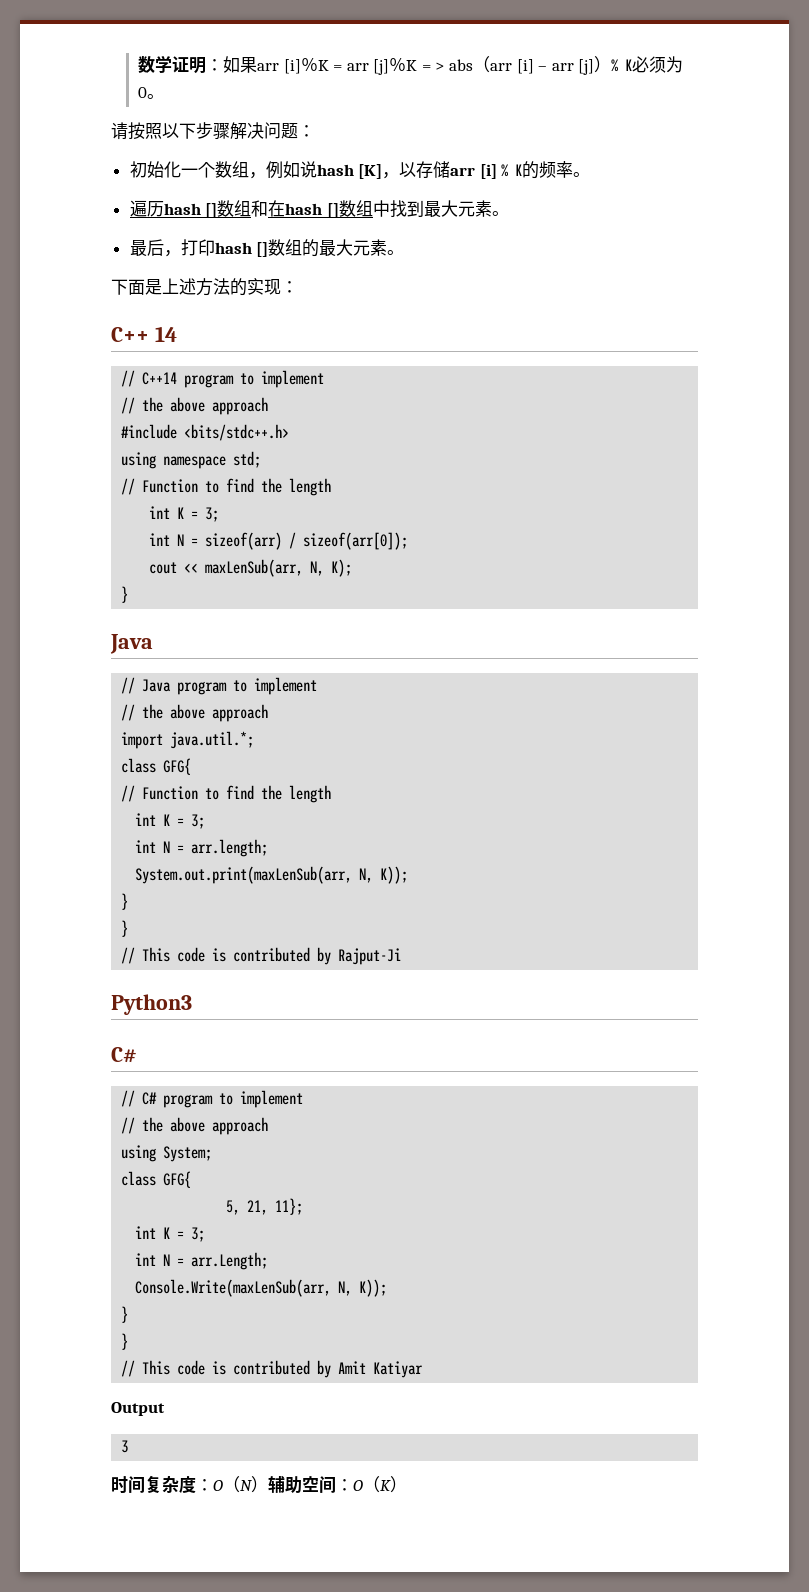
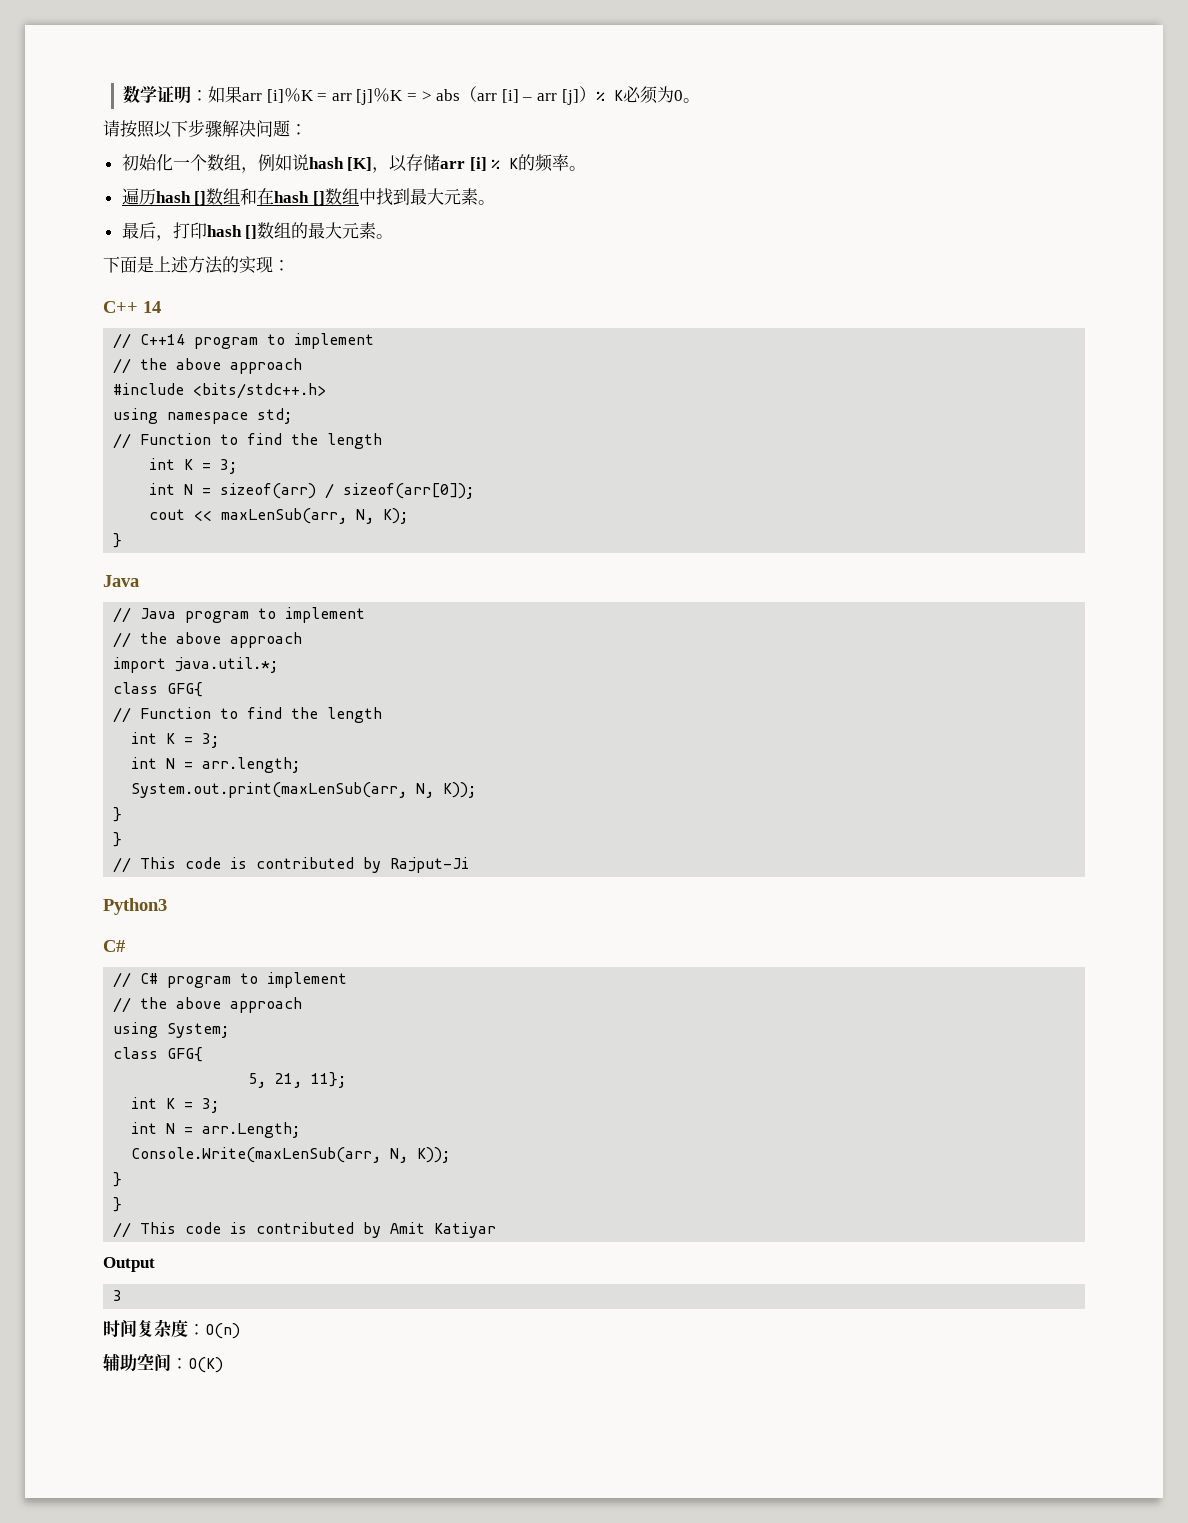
[213,1475,407,1494] O（N）辅助空间：O（K） -> [205,1323,240,1339] [103,1353,223,1373] O(n) // 辅助空间：O(K)

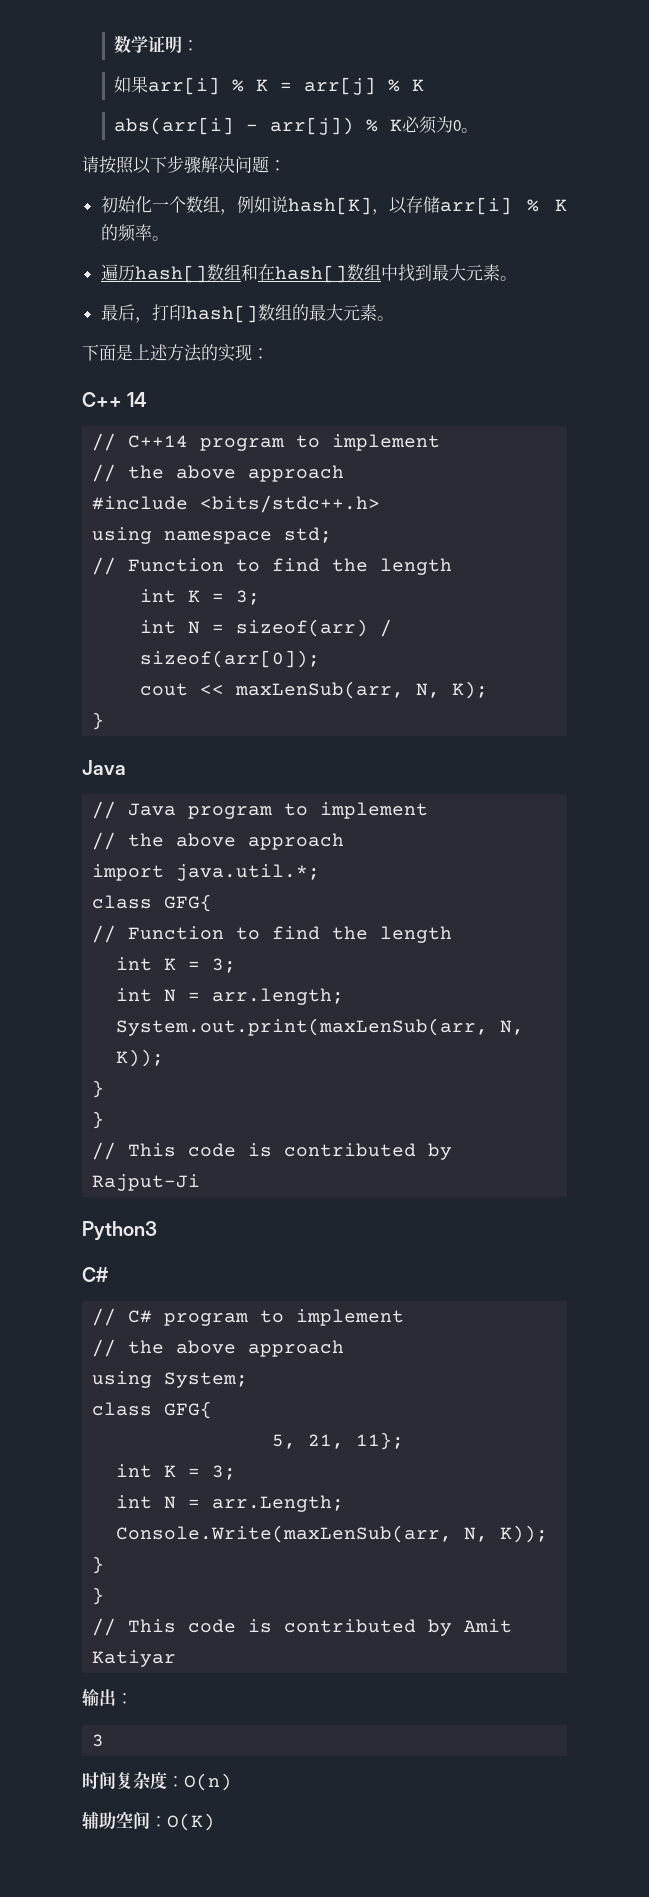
[208,86,596,105] 如果arr [i]％K = arr [j]％K = > abs（arr [i] – arr [j]） -> [113,76,424,95] [113,117,354,135] // 如果arr[i] % K = arr[j] % K // abs(arr[i] – arr[j])
[308,154,487,173] hash [K]，以存储arr [i] -> [287,196,512,215] hash[K]，以存储arr[i]
[155,188,325,205] hash []数组和在hash [] -> [134,264,347,283] hash[]数组和在hash[]
[206,225,258,239] hash [] -> [185,305,258,323] hash[]
[103,1257,155,1272] Output -> [82,1688,133,1706] 输出：

